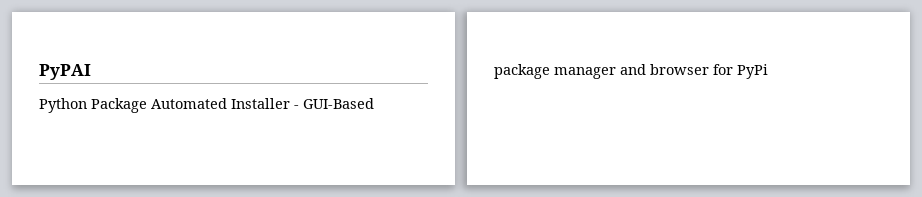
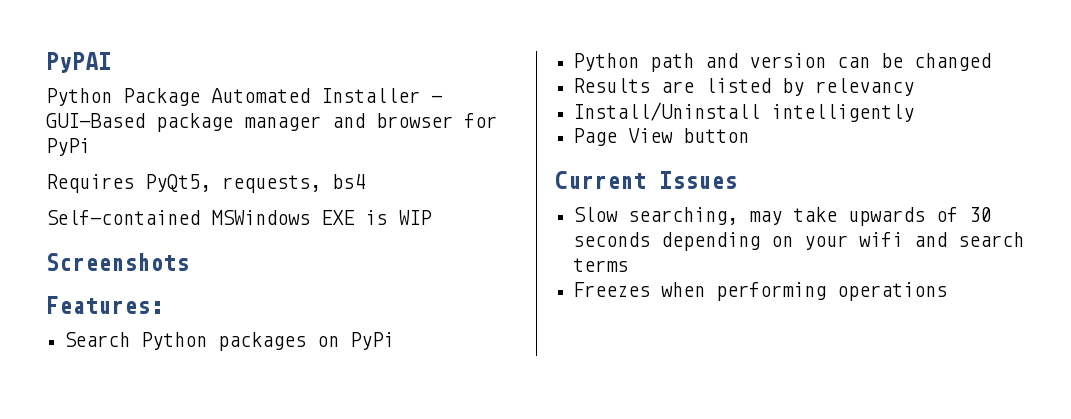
(768, 71) none -> [46,174,365,193] [46,210,432,225] [46,253,189,271] [46,296,163,314] [64,332,395,351] [573,53,992,72] [573,78,915,96] [573,102,915,122] [573,128,750,146] [555,171,737,189] [573,207,992,226] [573,232,1025,251] [573,258,629,272] [573,282,948,301] // Requires PyQt5, requests, bs4 // Self-contained MSWindows EXE is WIP // Screenshots // Features: // Search Python packages on PyPi // Python path and version can be changed // Results are listed by relevancy // Install/Uninstall intelligently // Page View button // Current Issues // Slow searching, may take upwards of 30 seconds depending on your wifi and search terms // Freezes when performing operations

